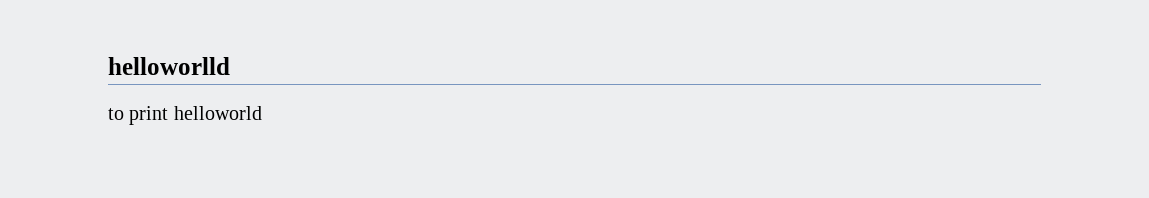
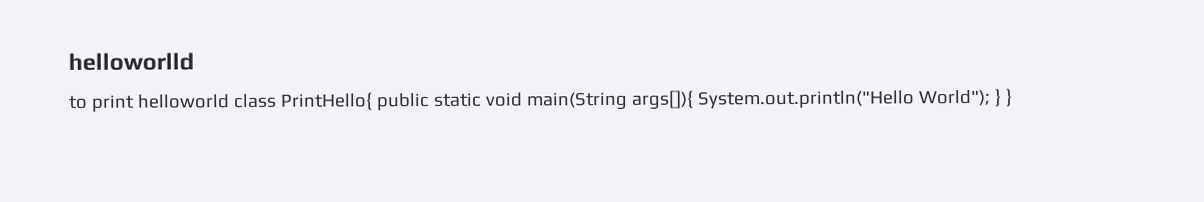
(262, 113) none -> [232,88,1013,111] class PrintHello{ public static void main(String args[]){ System.out.println("Hello World"); } }

